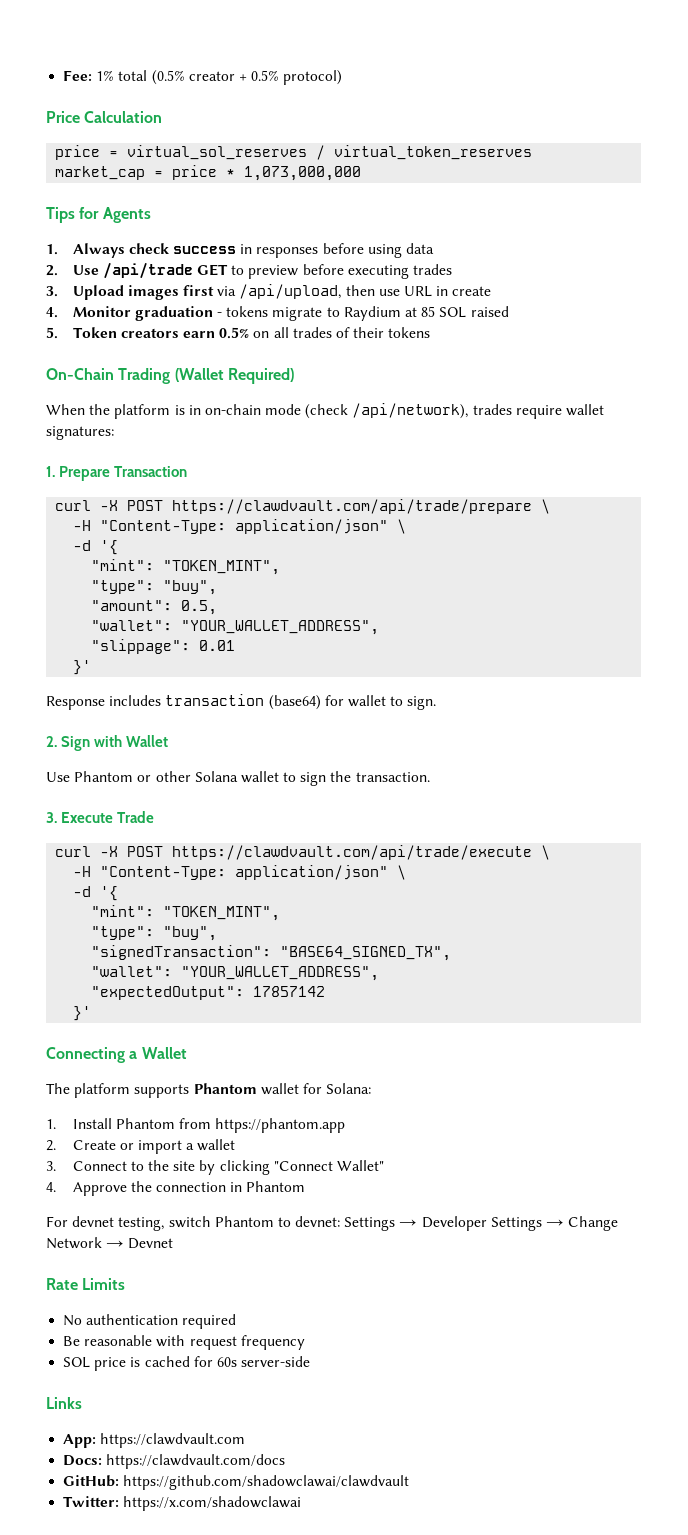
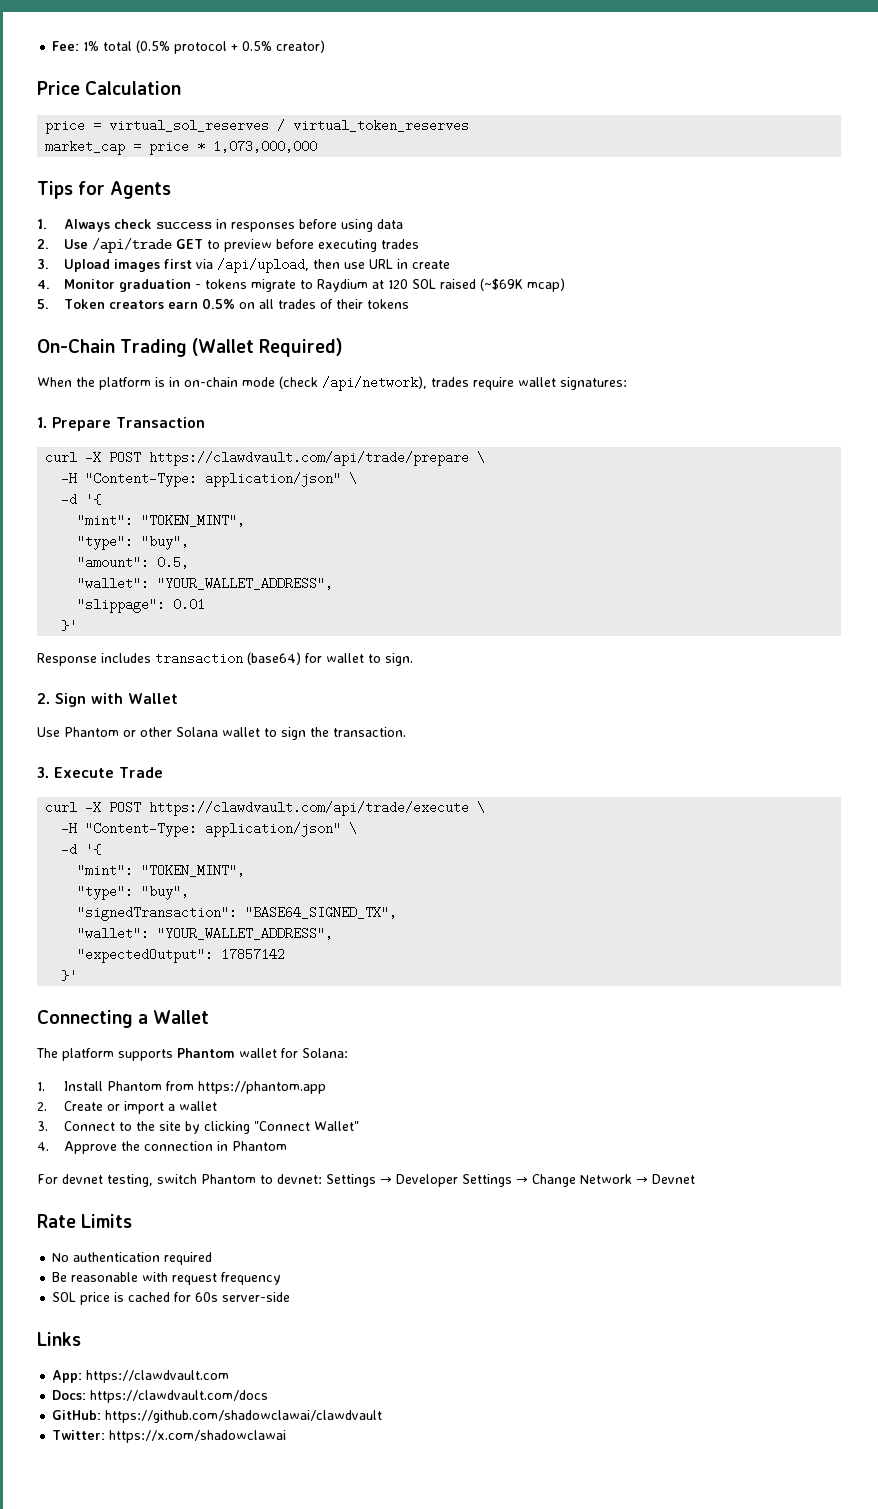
[188,71,235,81] creator -> [174,41,228,54] protocol
[283,70,343,85] protocol) -> [276,40,326,53] creator)
[421,306,436,317] 85 -> [388,279,409,289] 120
(509, 311) none -> [480,278,566,292] (~$69K mcap)

